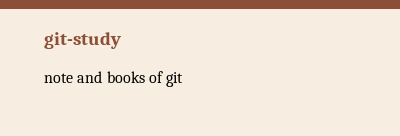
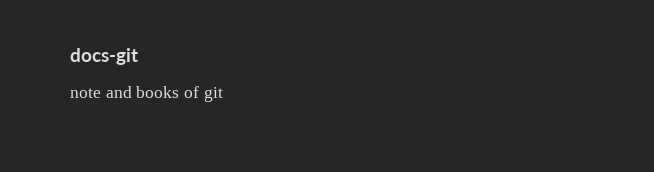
[44,32,121,49] git-study -> [70,48,138,65] docs-git

